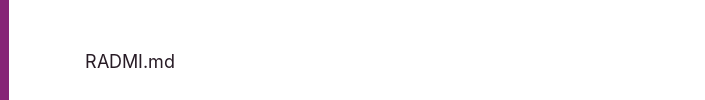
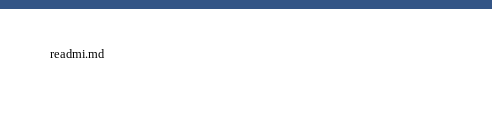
[85,54,175,68] RADMI.md -> [50,49,105,58] readmi.md

